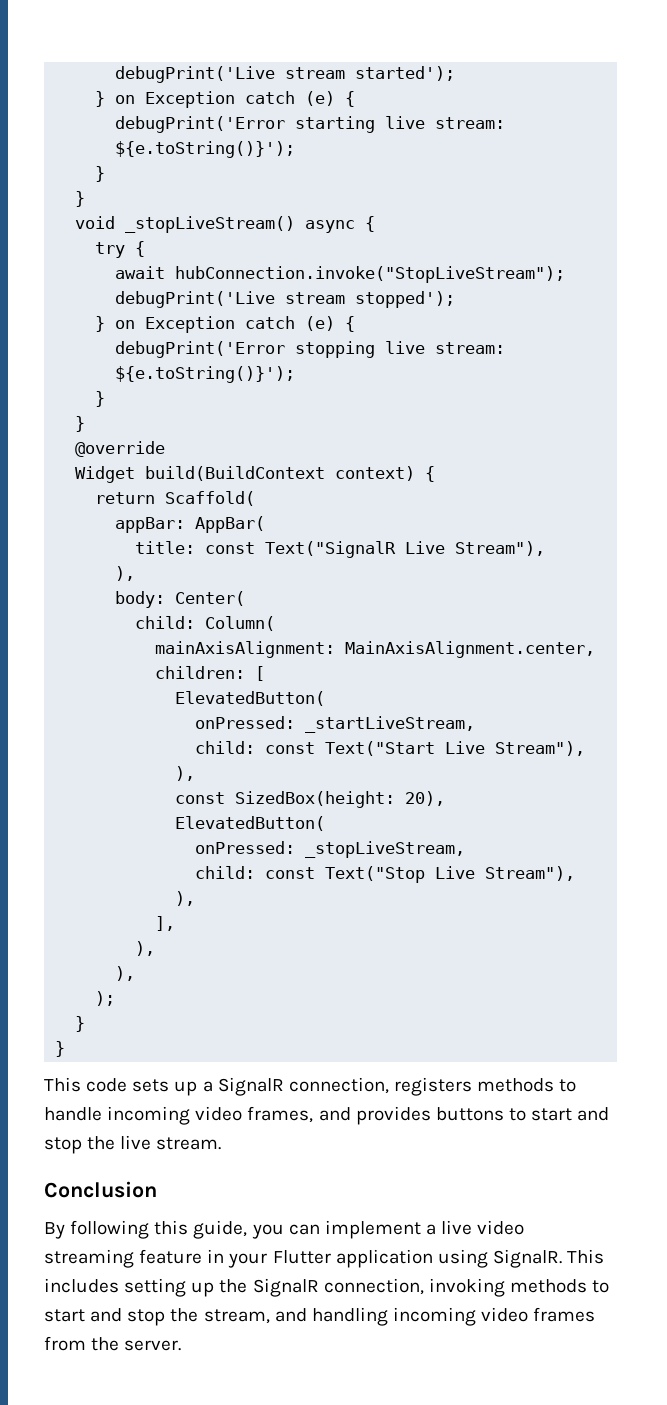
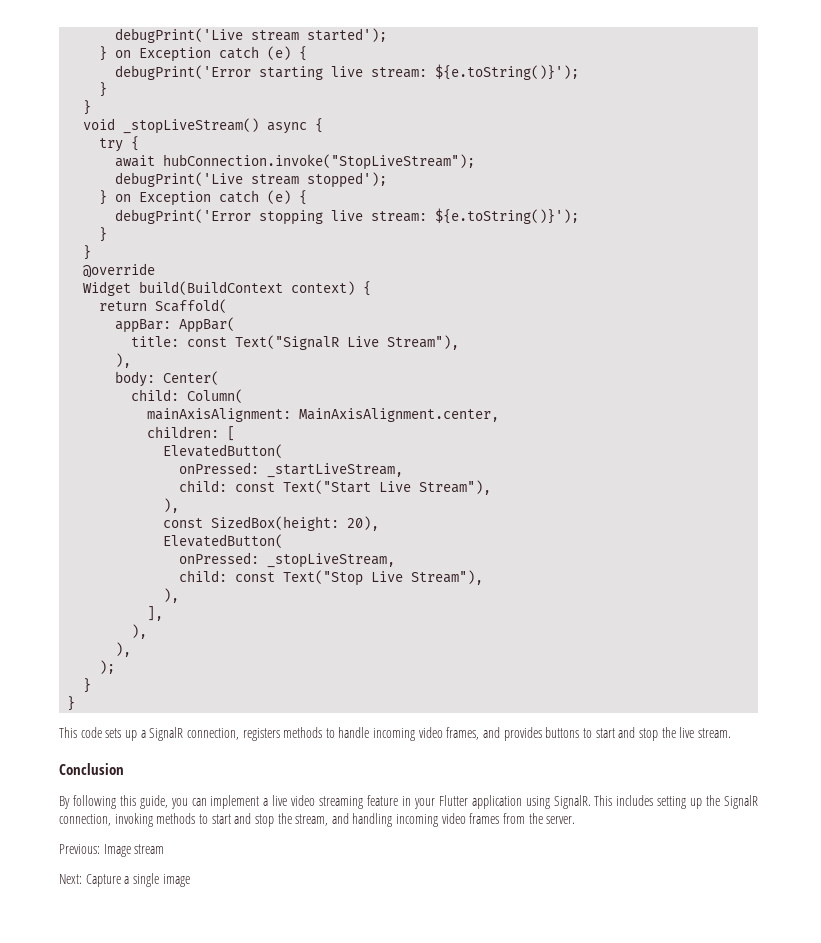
(182, 1345) none -> [59,844,165,857] [59,873,190,887] // Previous: Image stream // Next: Capture a single image

